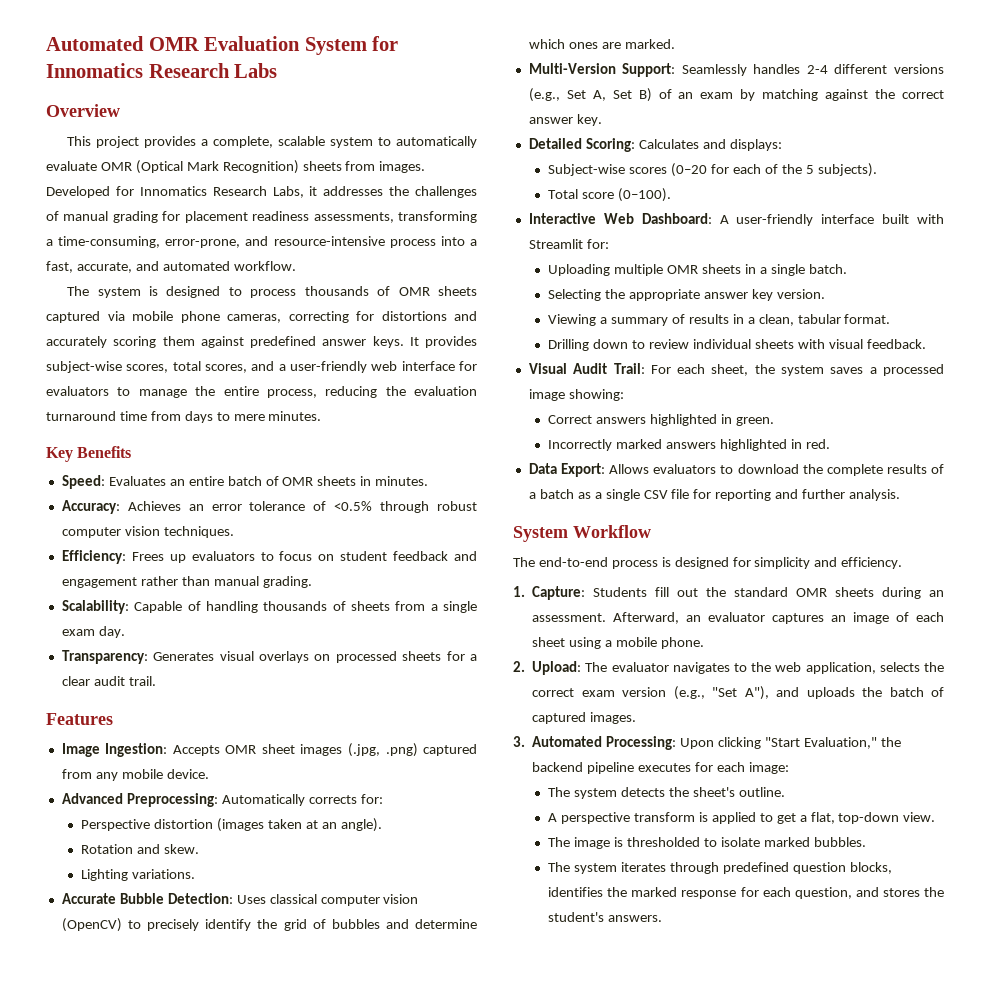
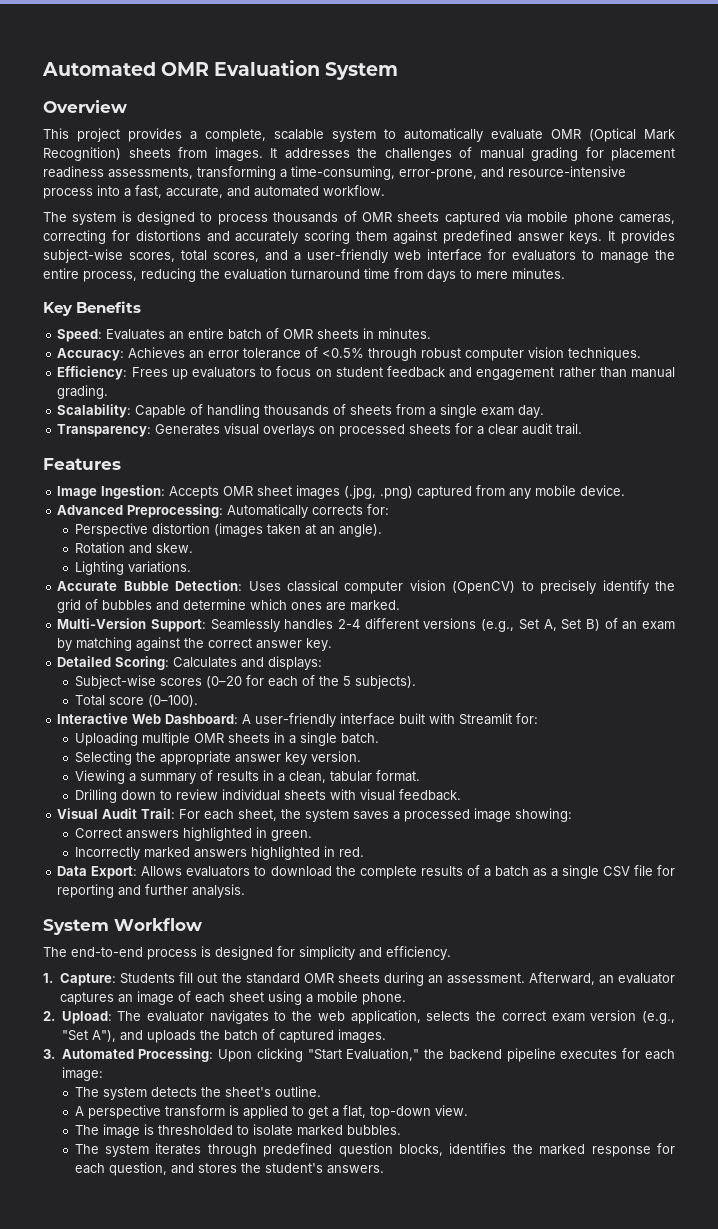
[372,36,399,51] [46,63,278,78] for Innomatics Research Labs -> (399, 71) none
[46,186,318,198] Developed for Innomatics Research Labs, it -> [270,148,277,158] It

